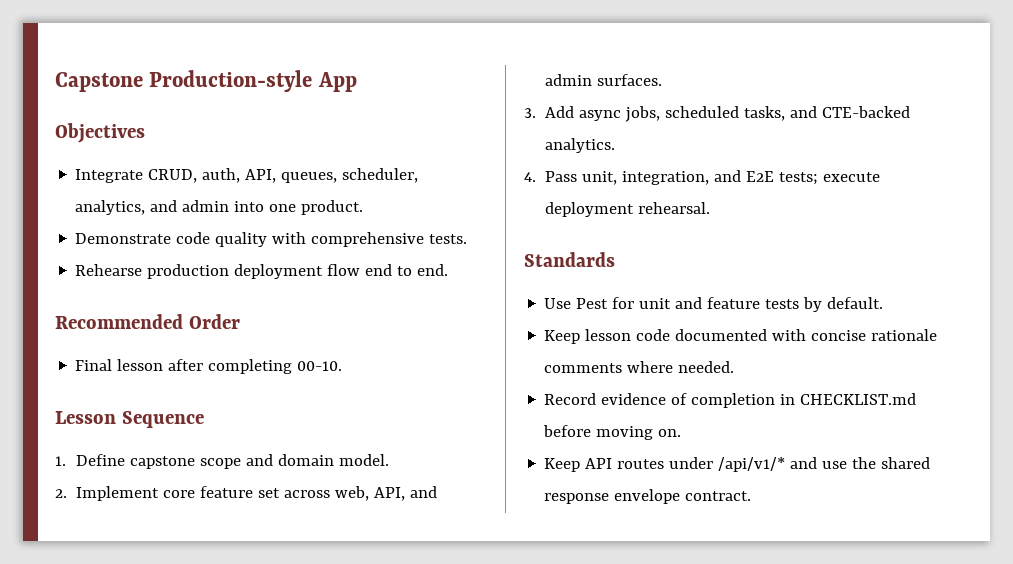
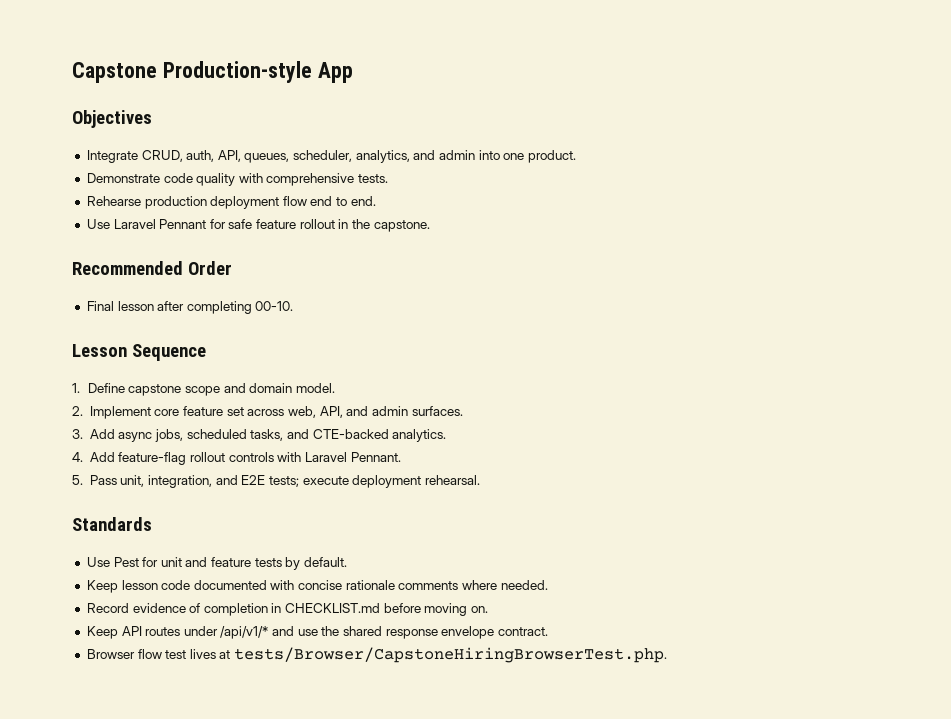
(449, 270) none -> [86,219,430,232] // Use Laravel Pennant for safe feature rollout in the capstone.
(536, 177) none -> [89,452,401,465] [72,475,83,485] Add feature-flag rollout controls with Laravel Pennant. // 5.
(752, 496) none -> [86,647,668,663] // Browser flow test lives at tests/Browser/CapstoneHiringBrowserTest.php.

